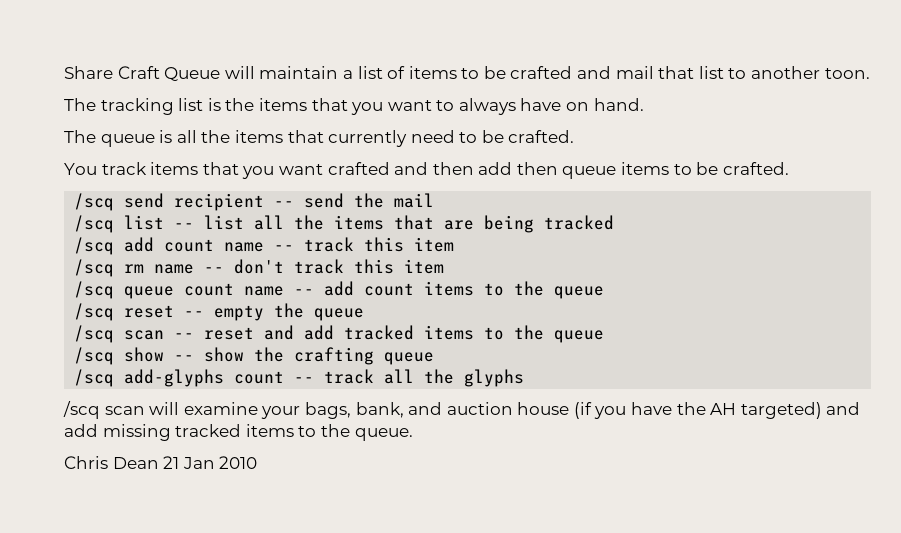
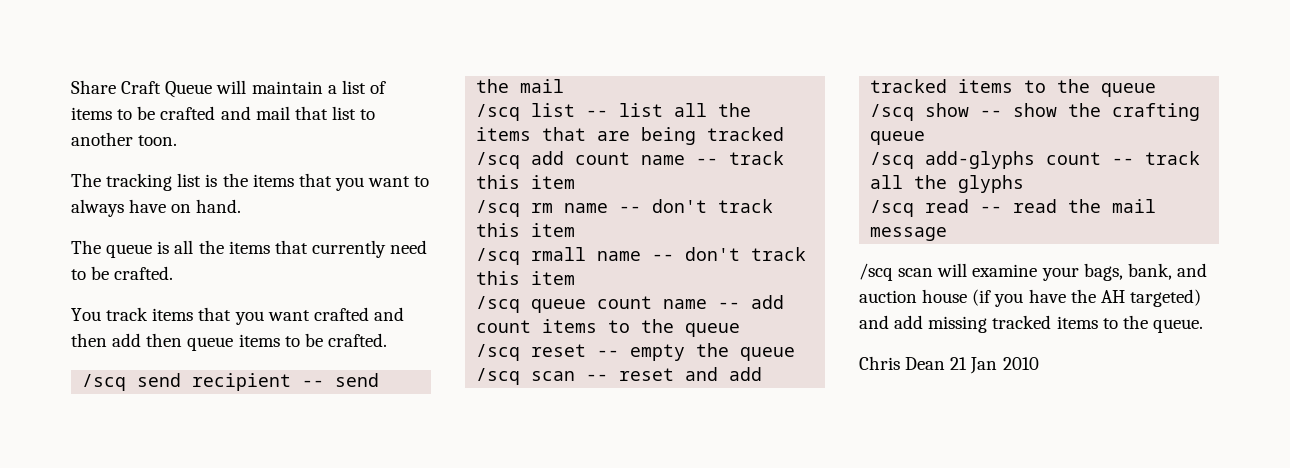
(445, 266) none -> [476,247,807,265] [476,271,576,285] // /scq rmall name -- don't track this item
(525, 378) none -> [870,199,1157,217] [870,227,948,241] // /scq read -- read the mail message

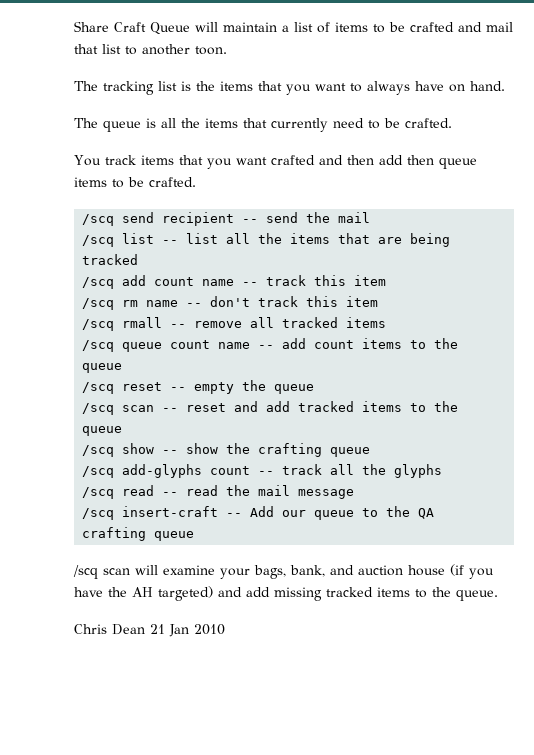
[597,247,807,261] [476,271,576,285] name -- don't track this item -> [170,317,387,328] -- remove all tracked items
(948, 234) none -> [82,506,435,520] [82,527,195,541] // /scq insert-craft -- Add our queue to the QA crafting queue

